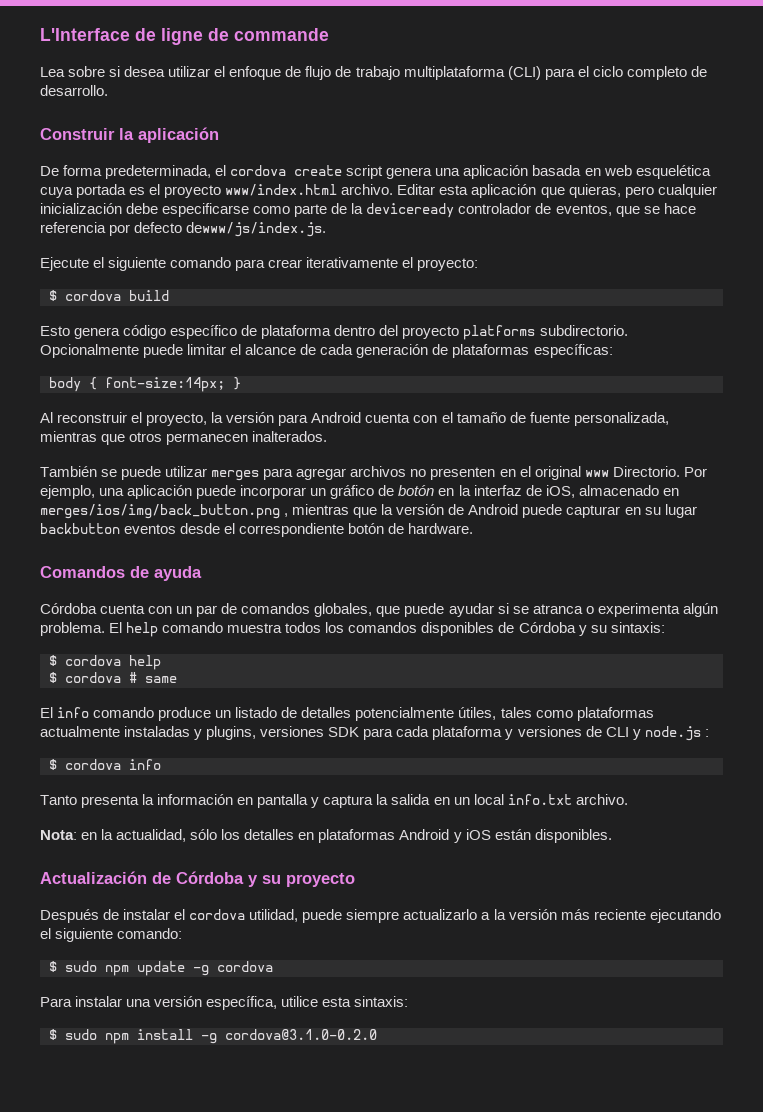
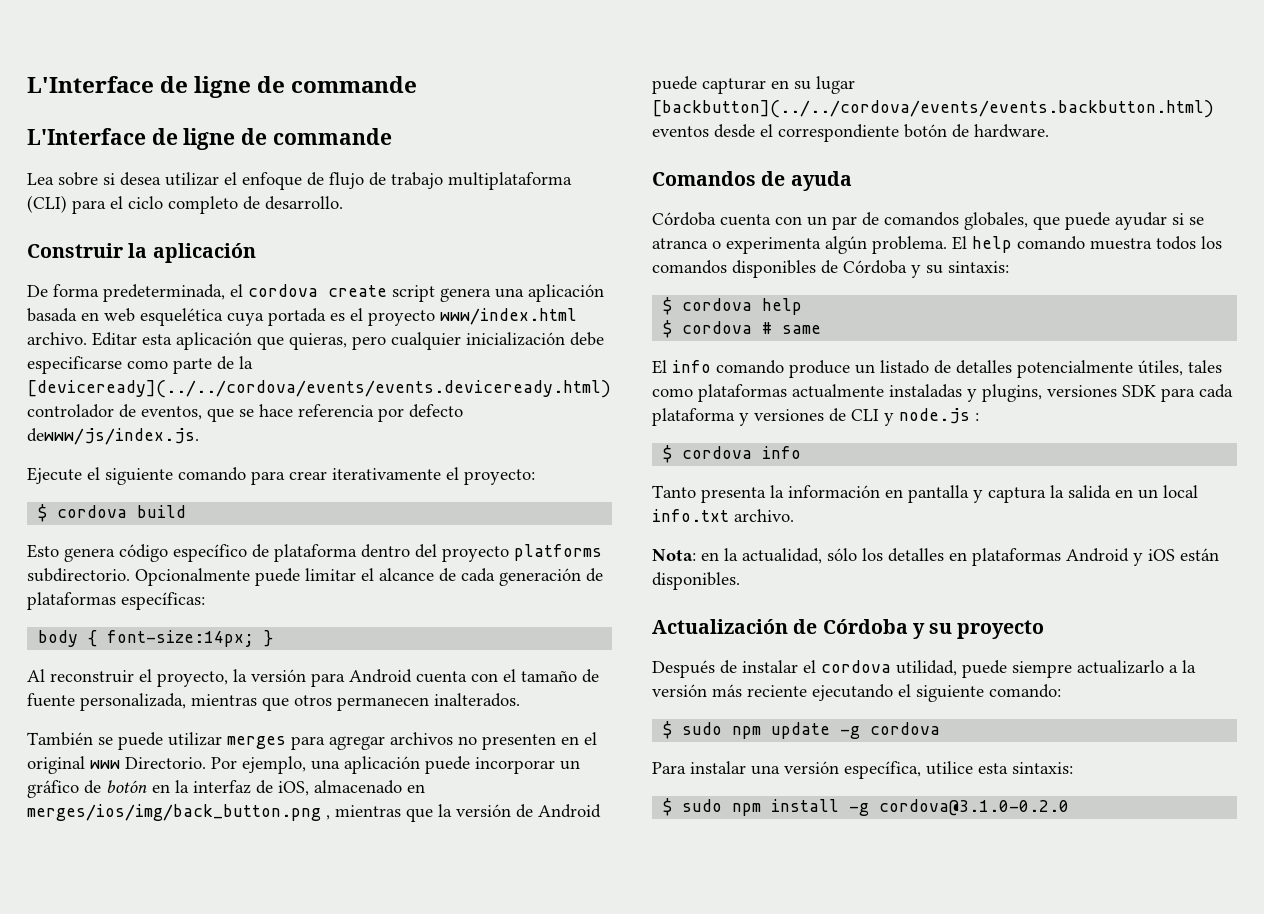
[40,28,329,45] L'Interface de ligne de commande -> [27,76,418,98] [27,128,392,150] L'Interface de ligne de commande // L'Interface de ligne de commande
[366,203,455,218] deviceready -> [27,380,611,398] [deviceready](../../cordova/events/events.deviceready.html)
[40,523,120,534] backbutton -> [652,100,1214,118] [backbutton](../../cordova/events/events.backbutton.html)

